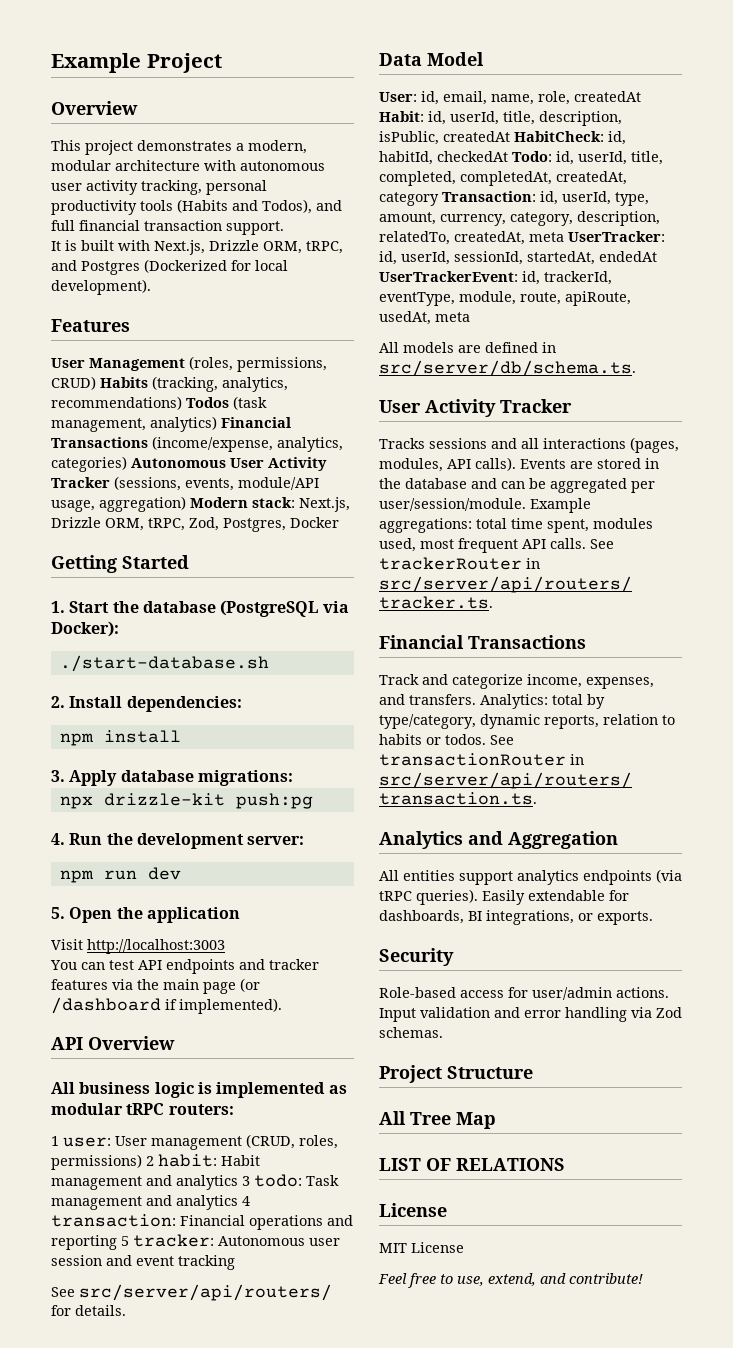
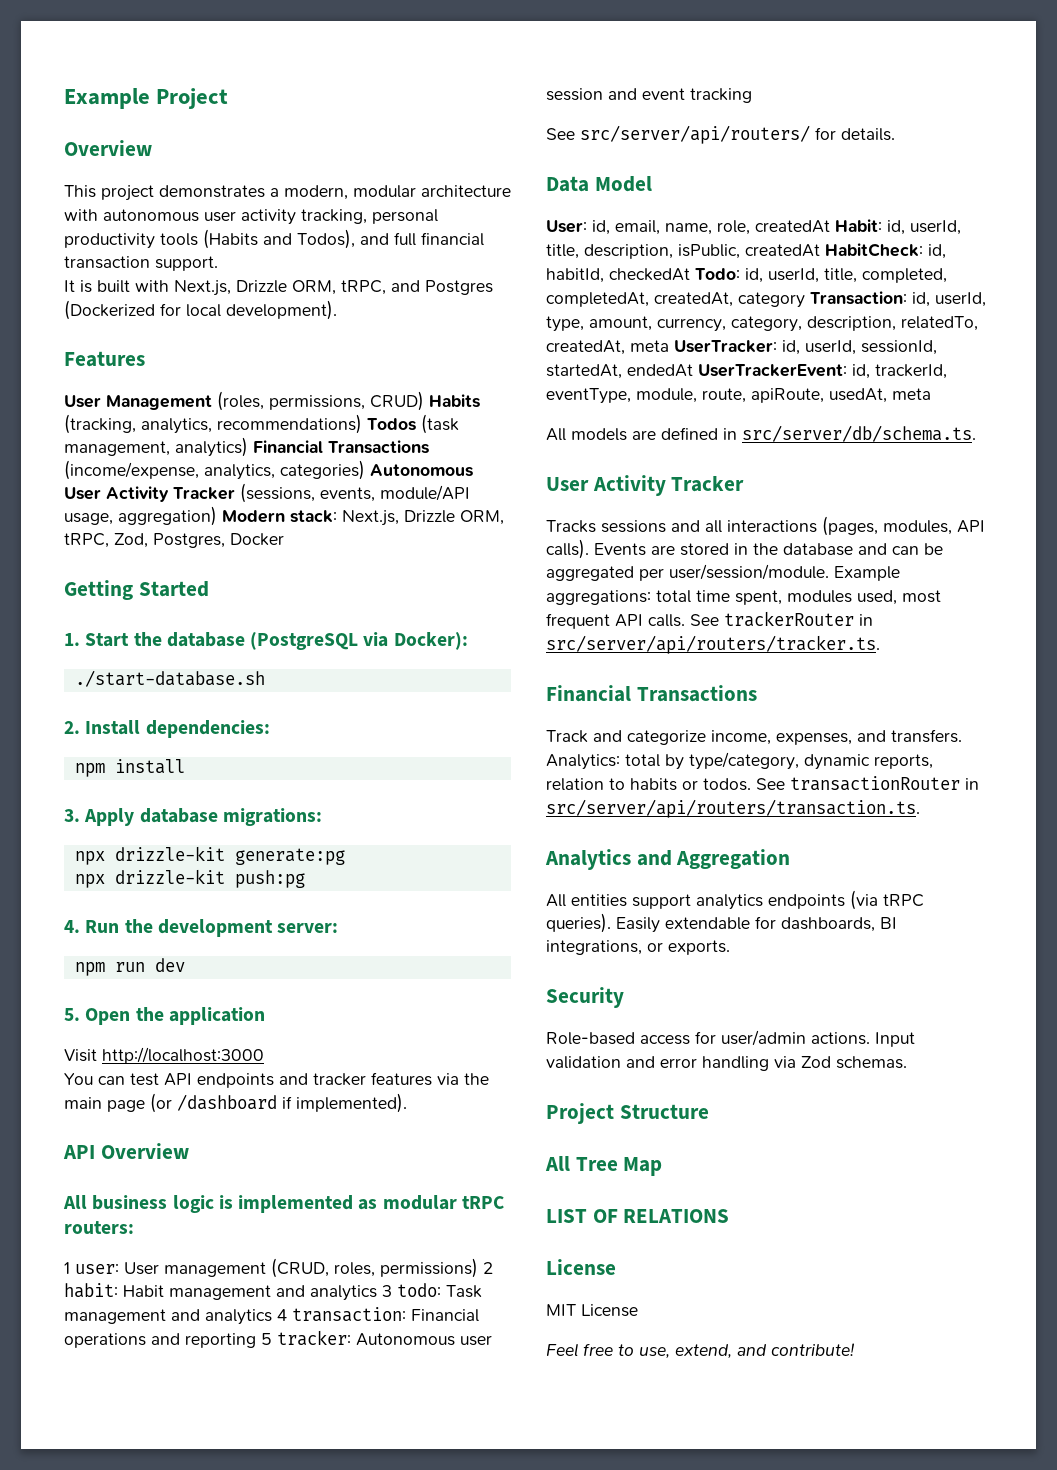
(293, 778) none -> [74,846,345,865] // npx drizzle-kit generate:pg
[87,939,225,954] http://localhost:3003 -> [102,1047,264,1064] http://localhost:3000

